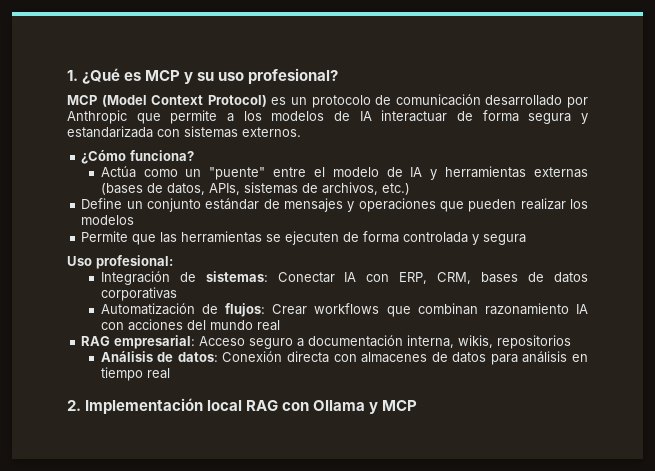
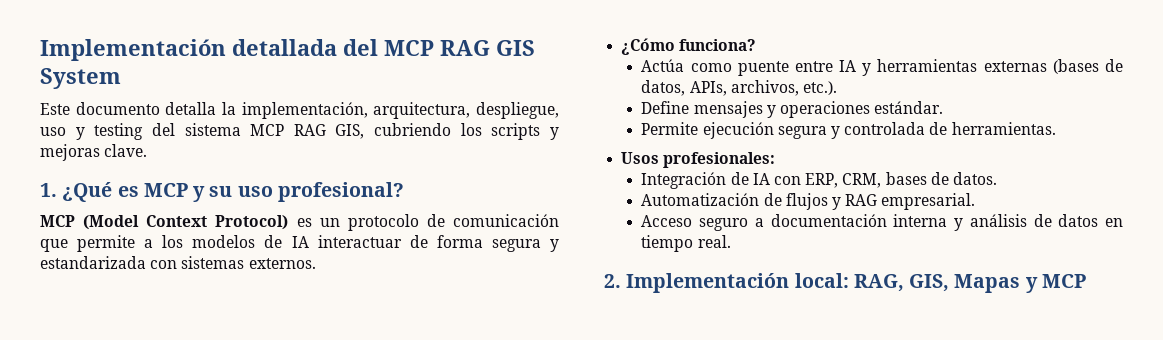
(67, 75) none -> [40,39,535,61] [40,68,121,89] [40,102,559,119] [40,123,559,140] [40,144,148,161] Implementación detallada del MCP RAG GIS System // Este documento detalla la implementación, arquitectura, despliegue, uso y testing del sistema MCP RAG GIS, cubriendo los scripts y mejoras clave. //
[485,95,588,108] [67,110,127,124] desarrollado por Anthropic -> (559, 220) none
[185,167,403,180] un "puente" entre el modelo de -> [737,61,833,76] puente entre
[243,182,410,195] [81,198,588,212] [81,215,135,225] [81,231,527,245] [67,255,173,269] sistemas de archivos, etc.) // Define un conjunto estándar de mensajes y operaciones que pueden realizar los modelos // Permite que las herramientas se ejecuten de forma controlada y segura // Uso profesional: -> [730,80,837,96] [641,101,944,118] [641,122,1056,139] [621,152,776,168] archivos, etc.). // Define mensajes y operaciones estándar. // Permite ejecución segura y controlada de herramientas. // Usos profesionales:
[205,271,335,283] sistemas: Conectar -> (749, 178) none
[554,272,589,283] [100,287,177,301] datos corporativas -> [952,172,997,185] datos.
[225,303,589,317] [100,319,280,331] [81,335,572,349] [100,351,568,365] flujos: Crear workflows que combinan razonamiento IA con acciones del mundo real // RAG empresarial: Acceso seguro a documentación interna, wikis, repositorios // Análisis de datos: Conexión directa con almacenes de datos para análisis -> [785,193,976,210] [641,214,1099,231] flujos y RAG empresarial. // Acceso seguro a documentación interna y análisis de datos
[146,368,170,379] real -> [697,235,731,248] real.
[207,400,366,411] local RAG con Ollama -> [794,273,1021,293] local: RAG, GIS, Mapas

